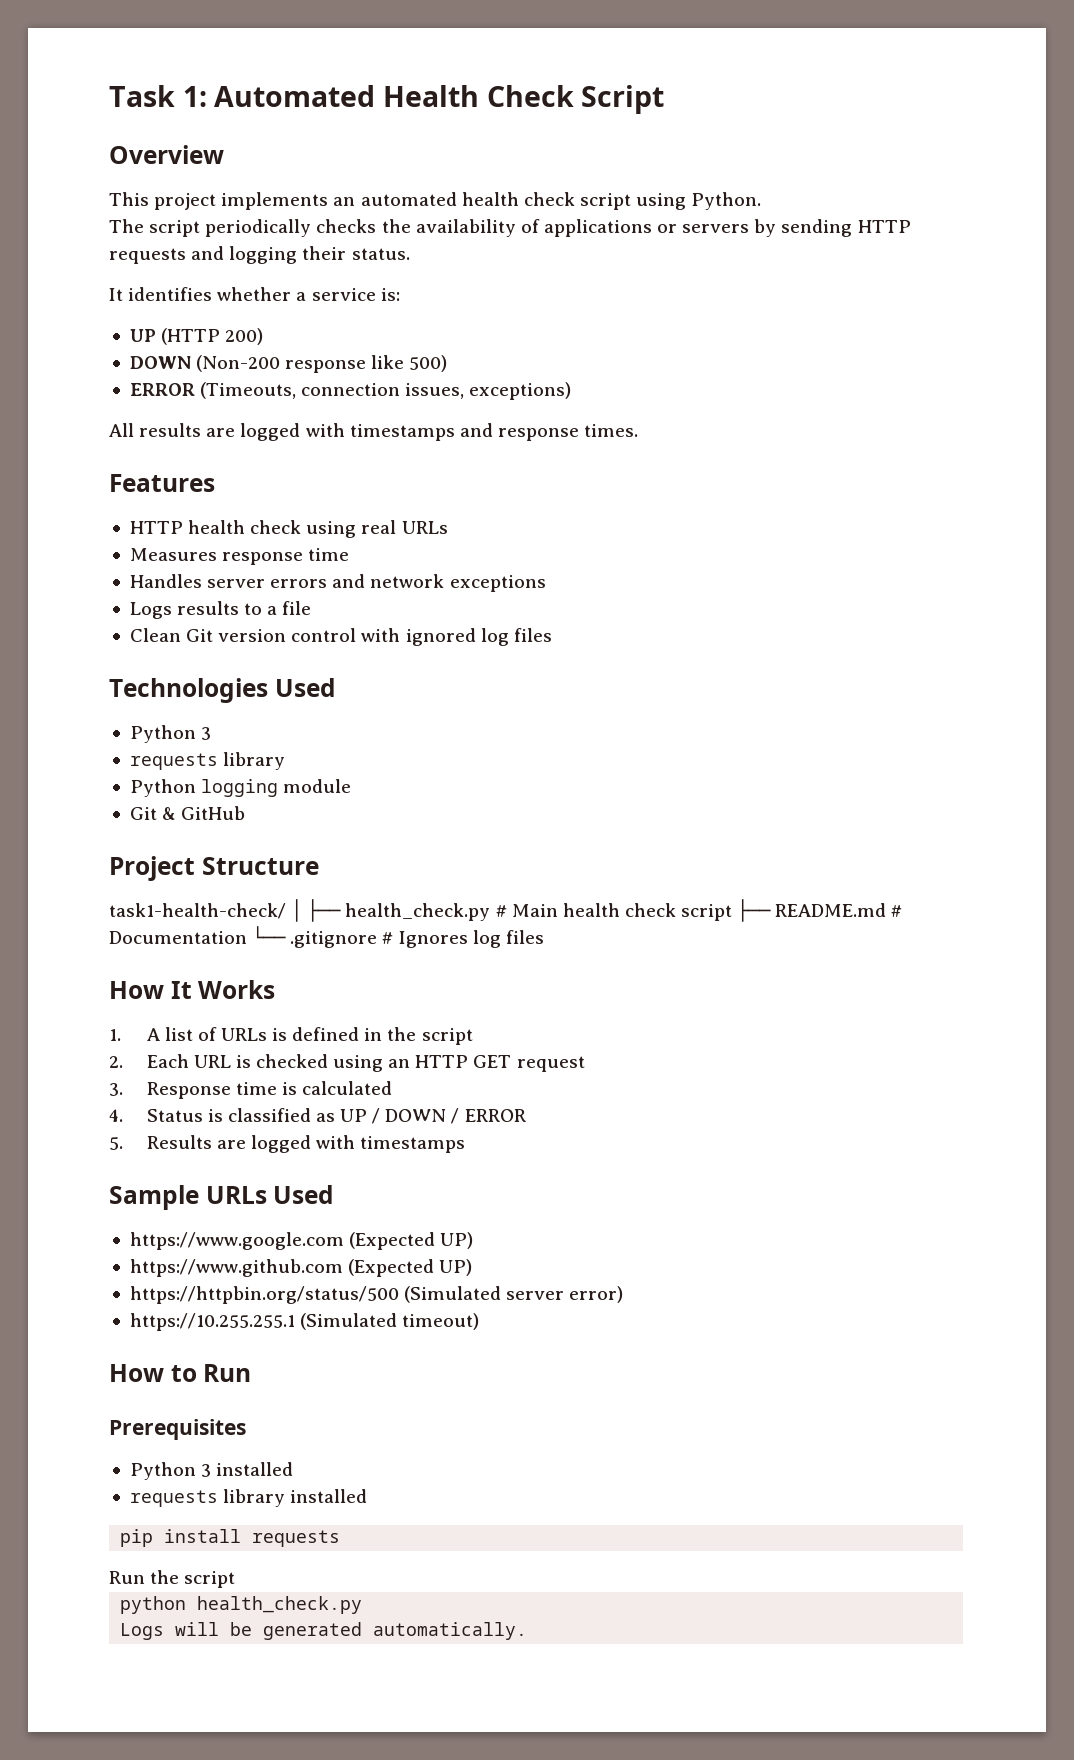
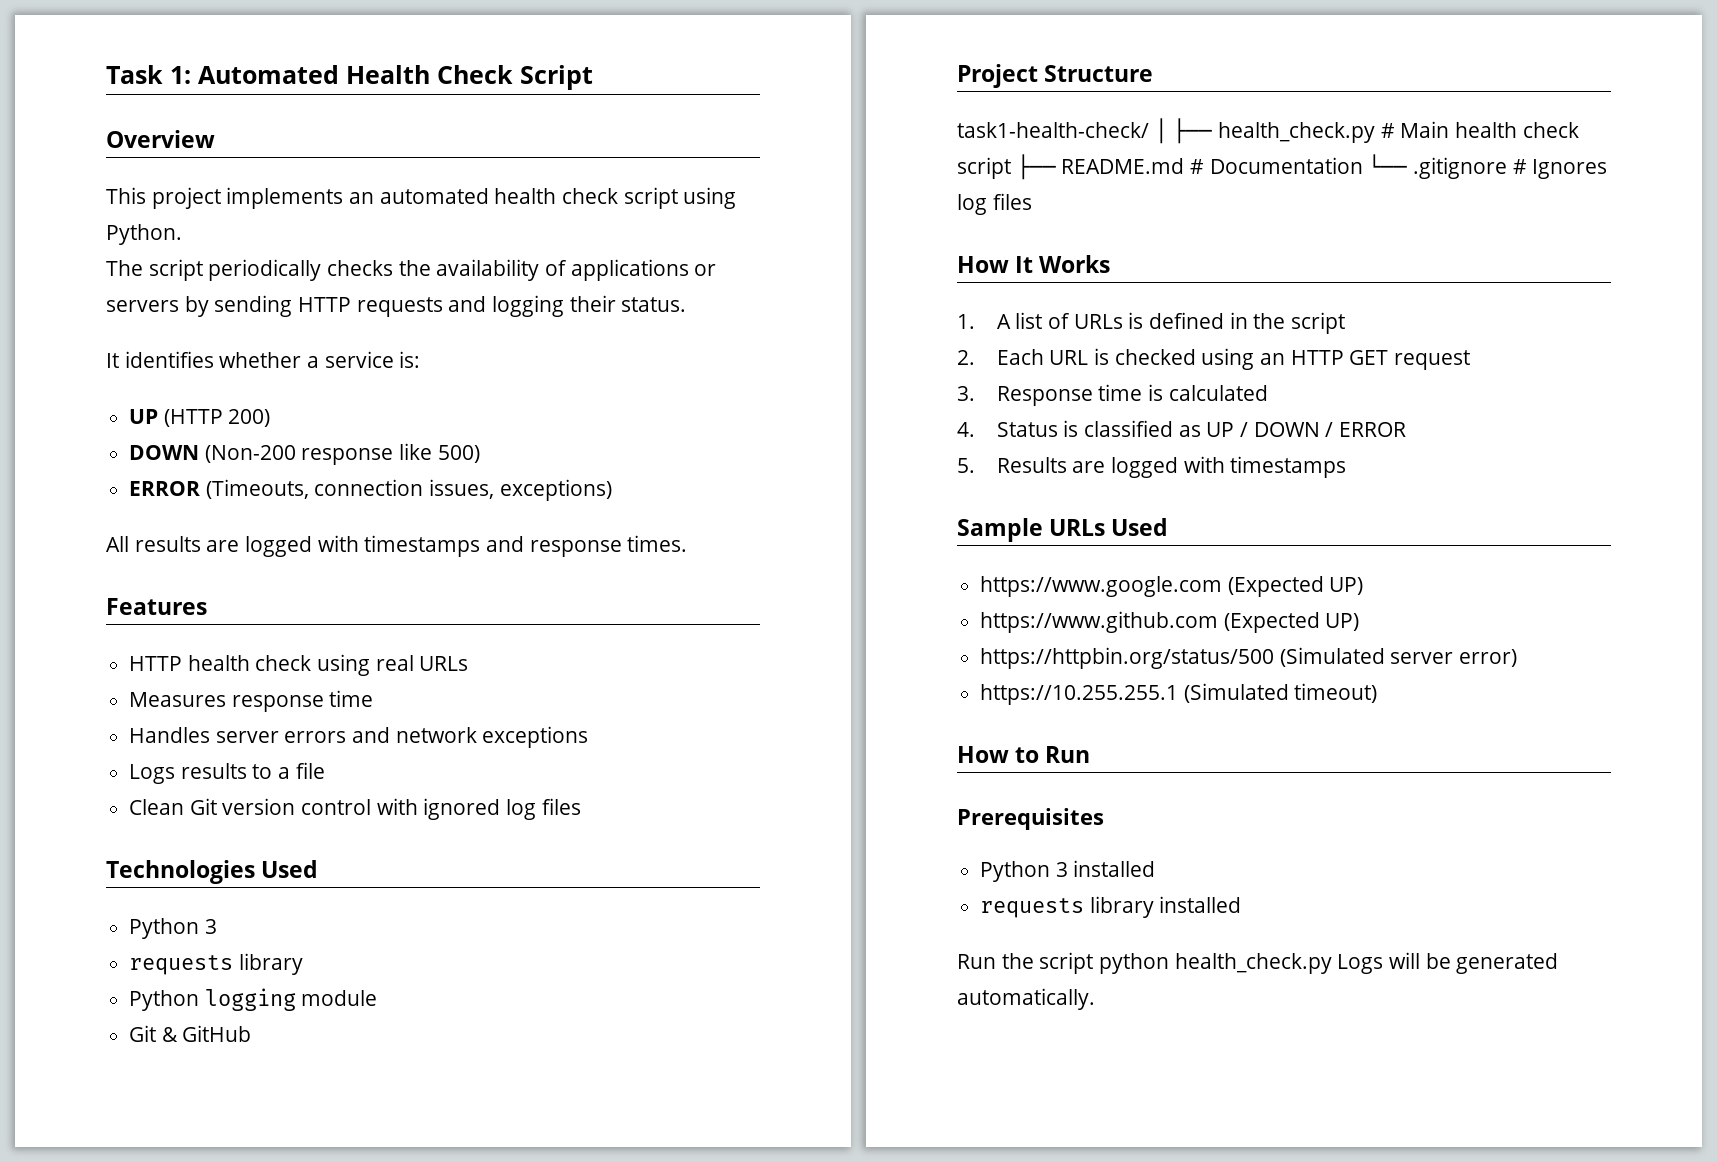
[120,1529,341,1547] // pip install requests -> (1242, 904) none
(236, 1579) // -> (1094, 963) none
(363, 1605) // -> (1332, 963) none

